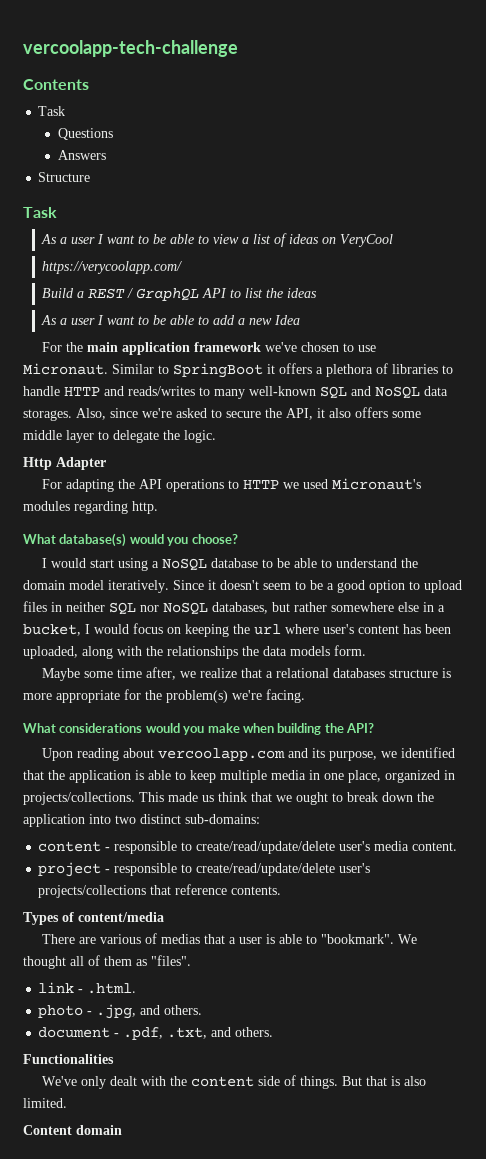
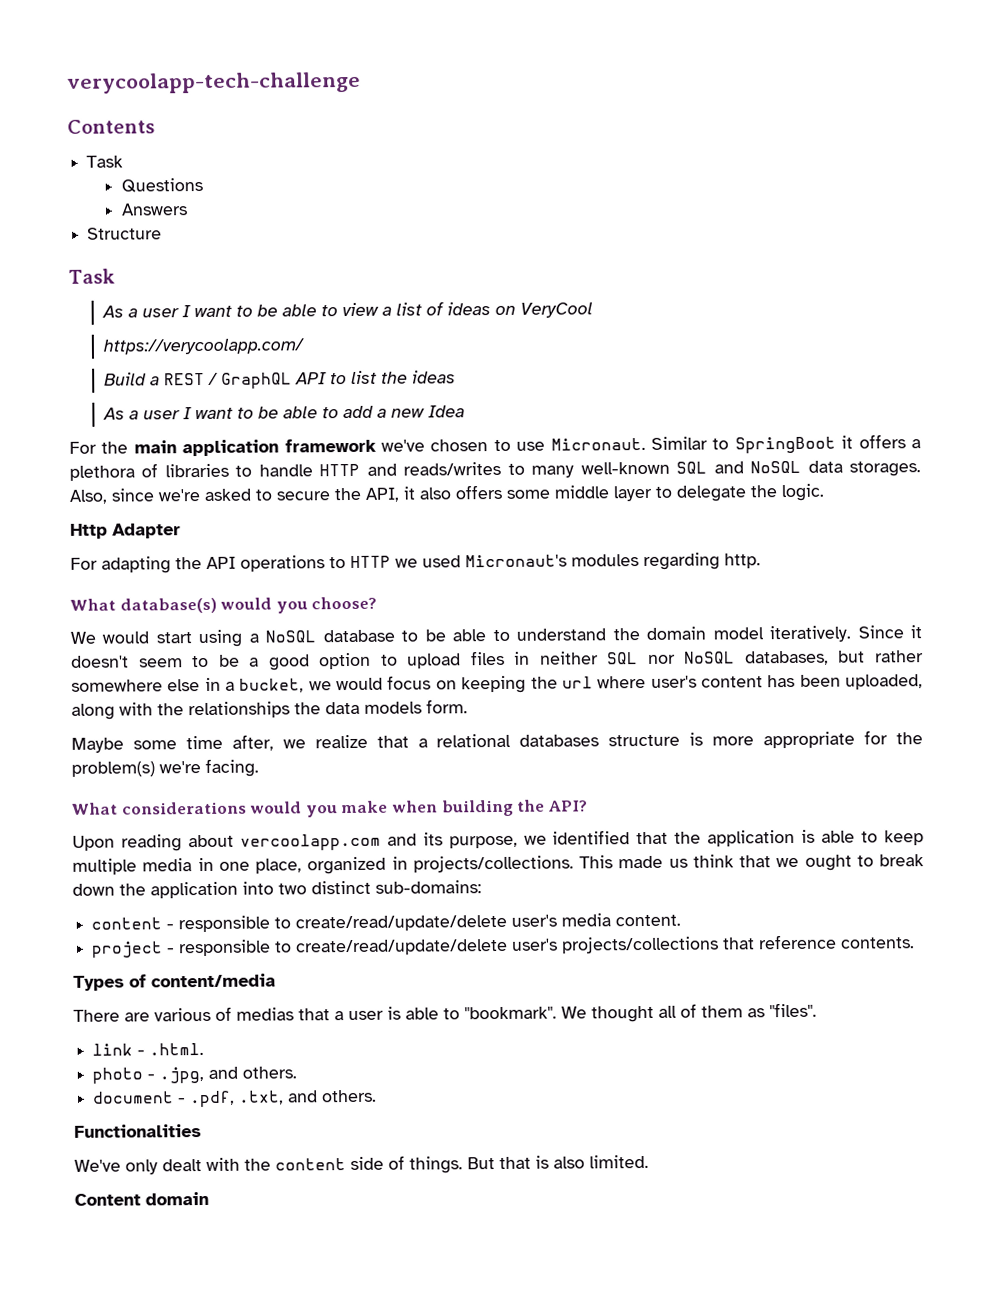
[23,40,238,57] vercoolapp-tech-challenge -> [67,71,361,94] verycoolapp-tech-challenge
[42,558,48,568] I -> [70,631,96,644] We
[85,624,90,634] I -> [308,681,332,691] we

